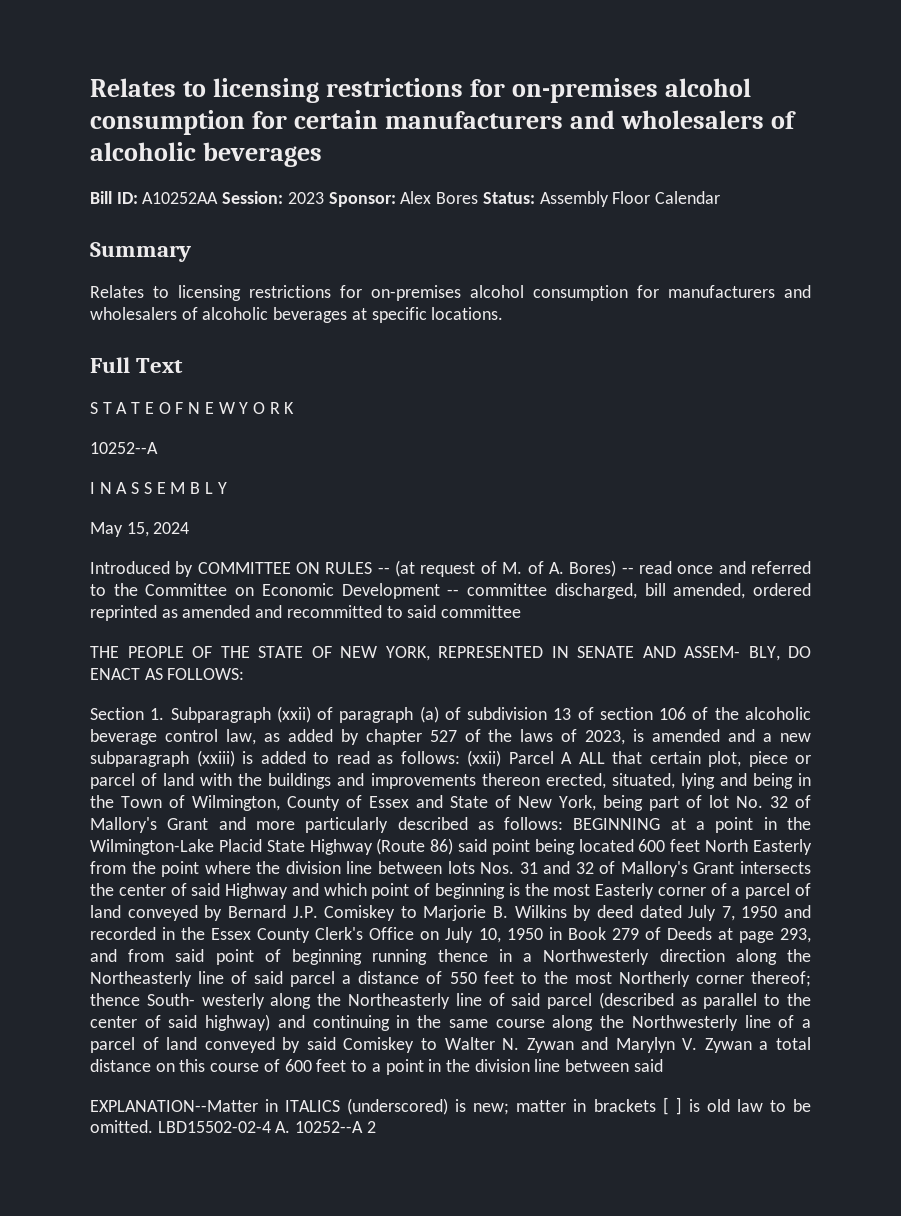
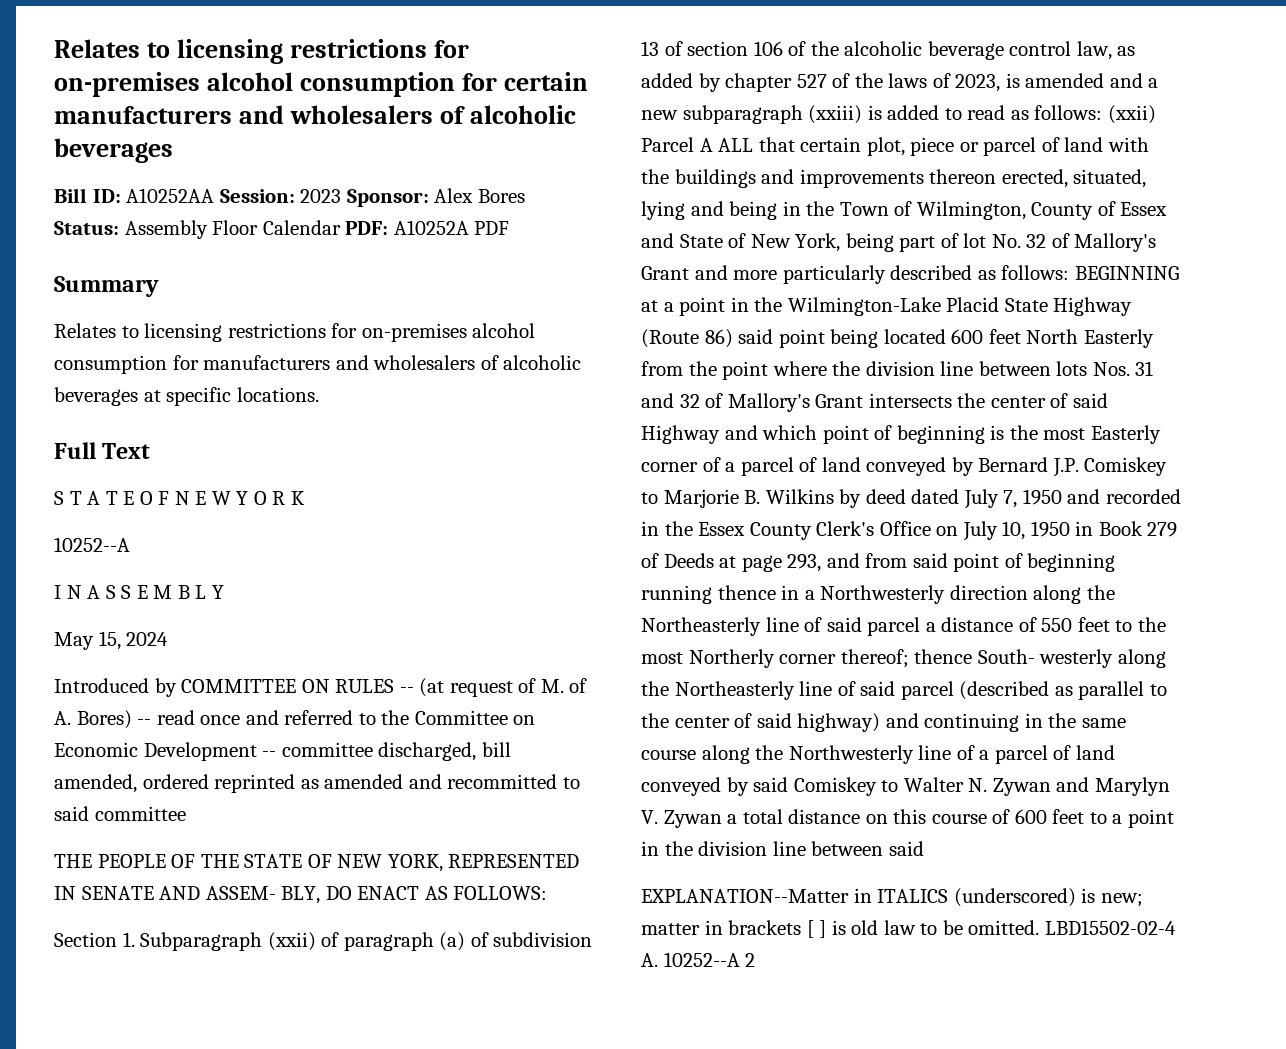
(720, 197) none -> [345,220,510,235] PDF: A10252A PDF

